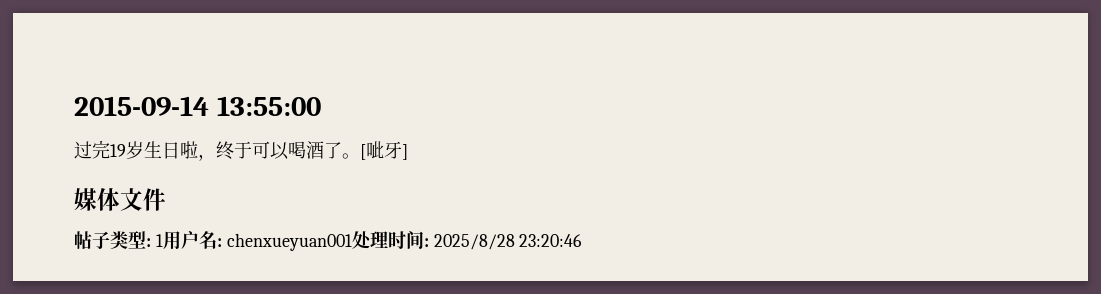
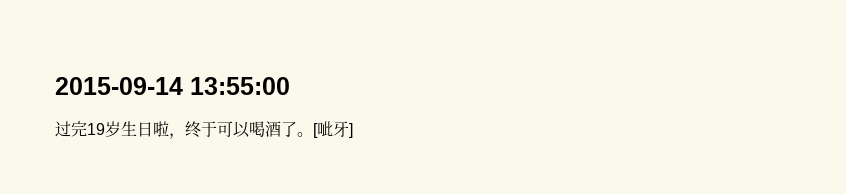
[74,188,166,211] [74,231,583,251] // 媒体文件 // 帖子类型: 1用户名: chenxueyuan001处理时间: 2025/8/28 23:20:46 -> (353, 130) none

